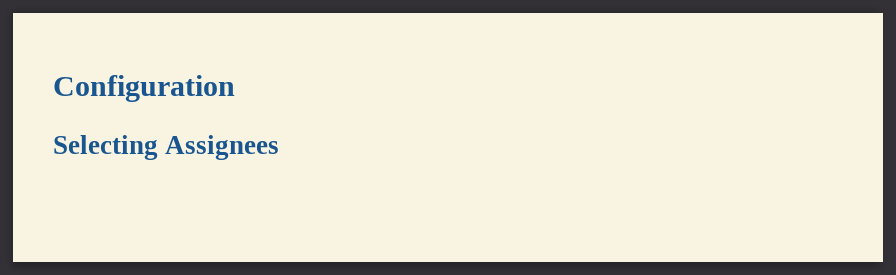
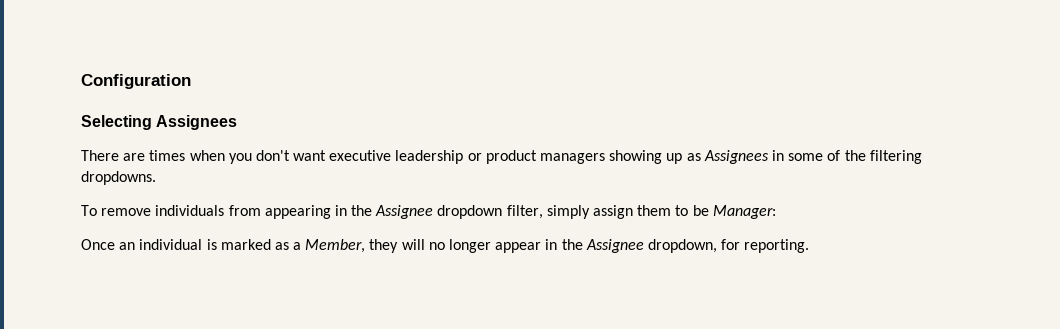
(280, 147) none -> [81,150,922,164] [81,171,156,185] [81,205,776,219] [81,239,810,253] // There are times when you don't want executive leadership or product managers showing up as Assignees in some of the filtering dropdowns. // To remove individuals from appearing in the Assignee dropdown filter, simply assign them to be Manager: // Once an individual is marked as a Member, they will no longer appear in the Assignee dropdown, for reporting.

